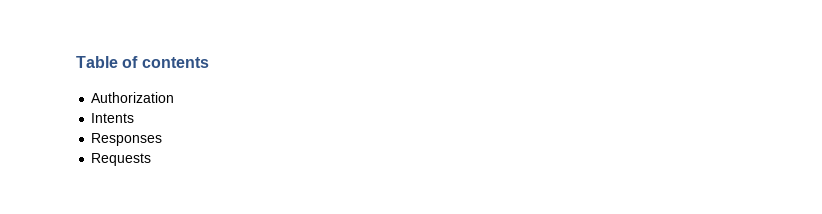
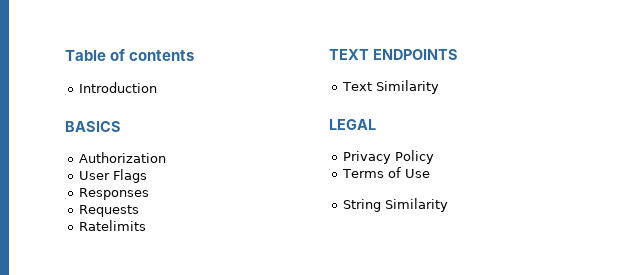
(209, 62) none -> [79,82,158,93] [65,121,121,132] // Introduction // BASICS
[91,113,135,123] Intents -> [79,169,148,183] User Flags
(152, 159) none -> [79,220,147,231] [329,49,458,60] [342,80,440,94] [329,119,376,130] [343,150,435,164] [342,167,431,178] [343,198,449,212] // Ratelimits // TEXT ENDPOINTS // Text Similarity // LEGAL // Privacy Policy // Terms of Use // String Similarity

